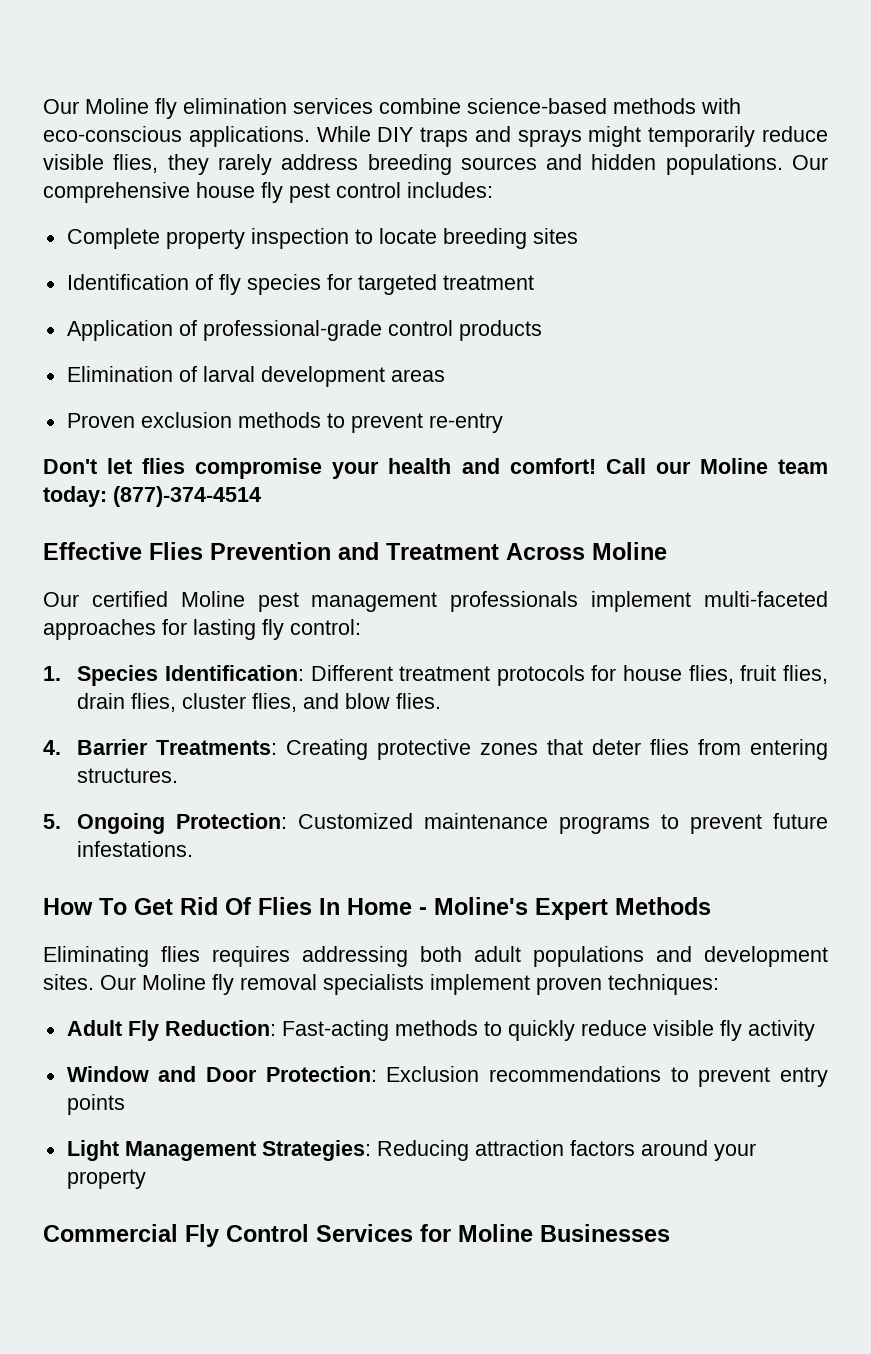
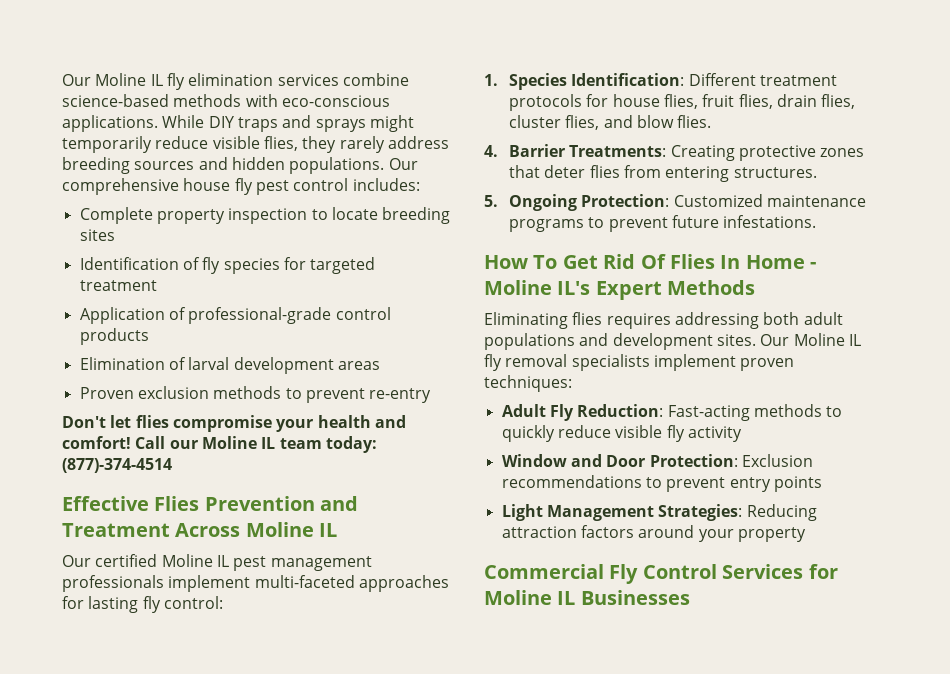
[43,98,149,114] Our Moline -> [62,73,163,86] Our Moline IL
(768, 466) none -> [261,437,276,449] IL
(667, 551) none -> [319,523,338,537] IL
(245, 599) none -> [216,555,229,567] IL
[434,897,528,915] Moline's -> [484,280,591,295] Moline IL's
(206, 982) none -> [848,334,861,346] IL
(533, 1233) none -> [557,591,576,605] IL

